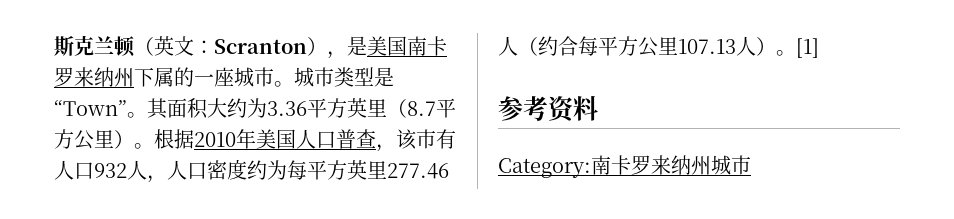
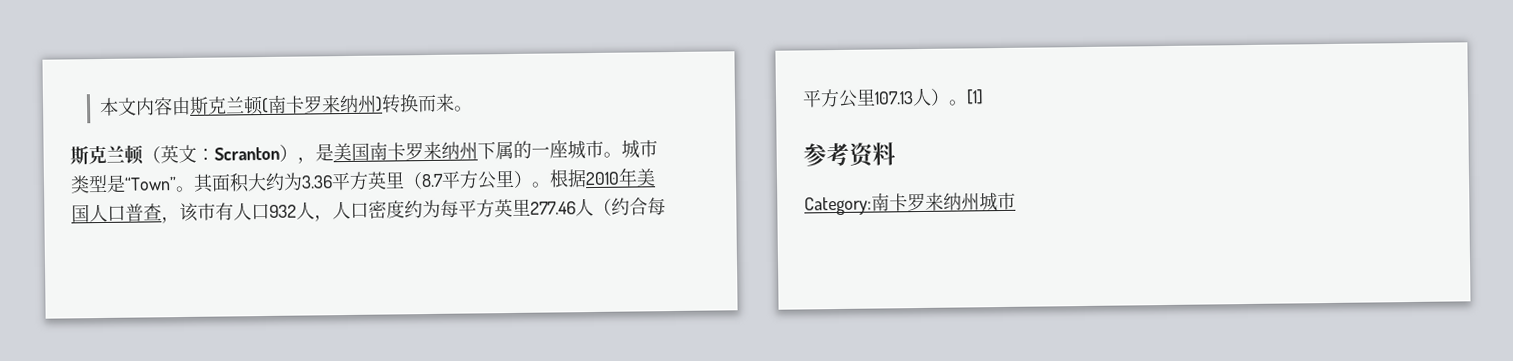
(54, 46) none -> [98,93,473,117] 本文内容由斯克兰顿(南卡罗来纳州)转换而来。 //

